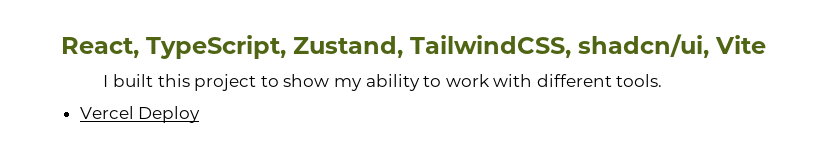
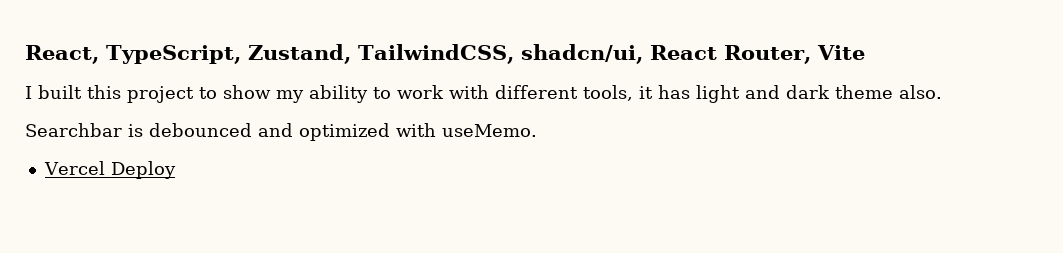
(709, 46) none -> [649,45,811,64] React Router,
[616,74,663,87] tools. -> [583,85,942,103] [25,123,537,141] tools, it has light and dark theme also. // Searchbar is debounced and optimized with useMemo.

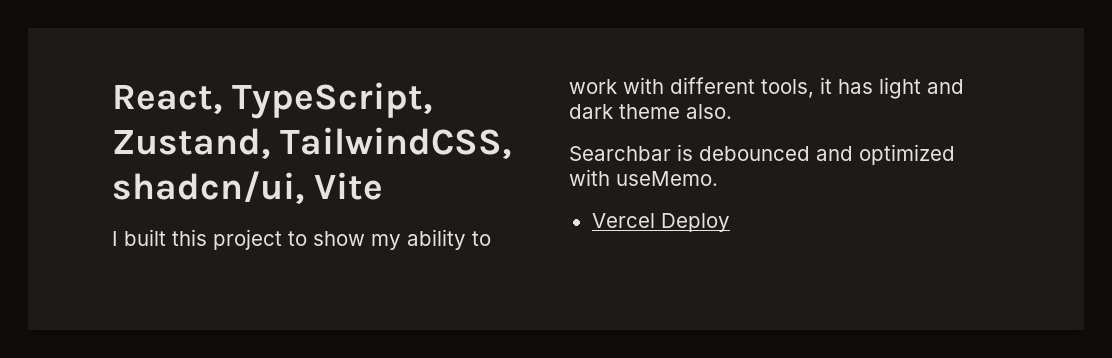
[649,45,811,64] React Router, -> (304, 188) none

